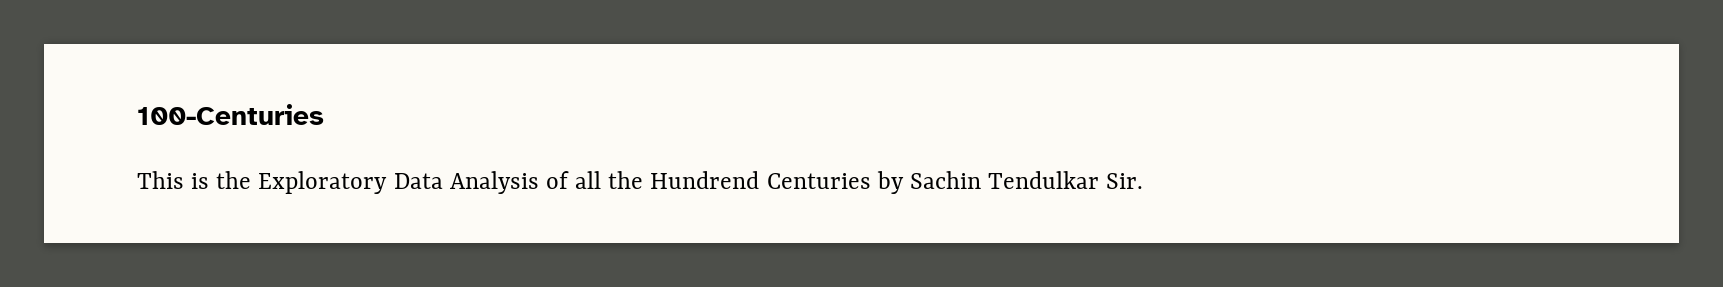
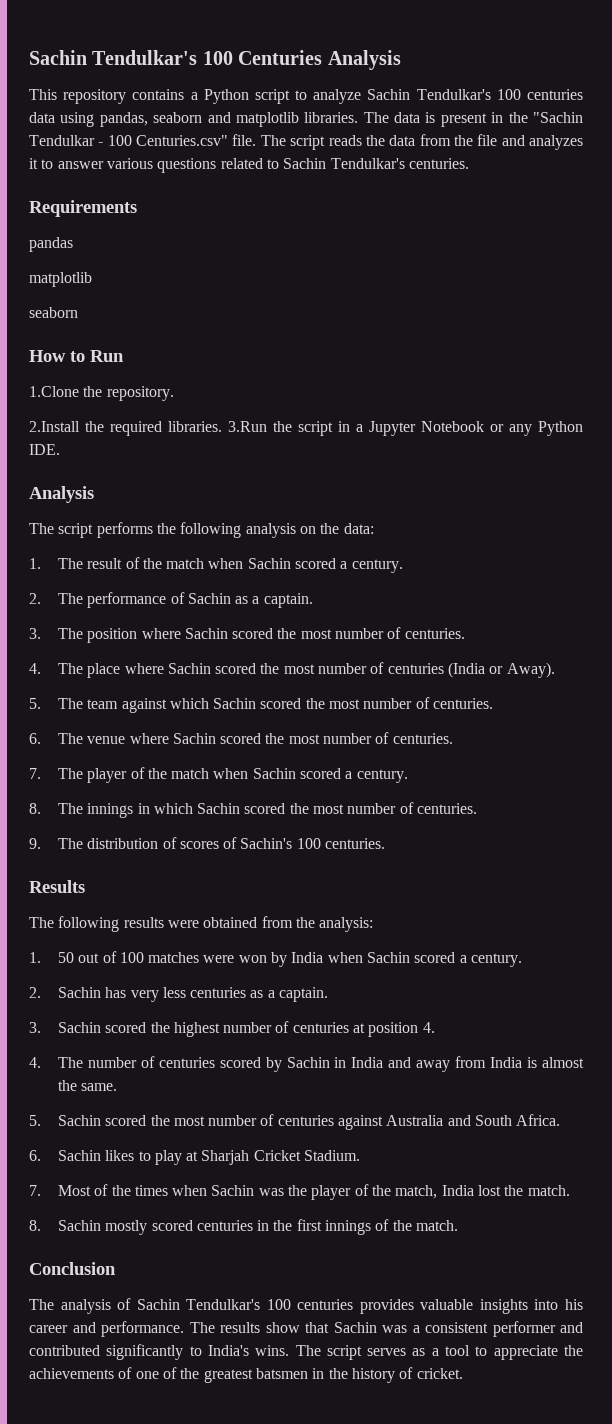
[137,104,324,125] [137,171,1144,194] 100-Centuries // This is the Exploratory Data Analysis of all the Hundrend Centuries by Sachin Tendulkar Sir. -> [29,50,401,70] [29,89,583,104] [29,112,583,127] [29,134,583,150] [29,158,469,173] [29,200,137,217] [29,237,73,252] [29,272,92,287] [29,307,78,318] [29,350,124,362] [29,386,174,401] [29,421,583,436] [29,444,60,455] [29,486,94,503] [29,522,374,538] [29,557,403,573] [29,592,313,608] [29,627,465,643] [29,662,555,678] [29,697,494,713] [29,732,453,744] [29,767,408,783] [29,802,478,818] [29,837,386,849] [29,880,85,893] [29,916,374,932] [29,951,523,967] [29,987,329,1002] [29,1021,435,1037] [29,1056,585,1072] [57,1080,118,1091] [29,1114,561,1130] [29,1150,361,1165] [29,1184,570,1200] [29,1219,459,1235] [29,1262,116,1275] [29,1298,583,1314] [29,1321,583,1337] [29,1344,584,1360] [29,1367,463,1383] Sachin Tendulkar's 100 Centuries Analysis // This repository contains a Python script to analyze Sachin Tendulkar's 100 centuries data using pandas, seaborn and matplotlib libraries. The data is present in the "Sachin Tendulkar - 100 Centuries.csv" file. The script reads the data from the file and analyzes it to answer various questions related to Sachin Tendulkar's centuries. // Requirements // pandas // matplotlib // seaborn // How to Run // 1.Clone the repository. // 2.Install the required libraries. 3.Run the script in a Jupyter Notebook or any Python IDE. // Analysis // The script performs the following analysis on the data: // 1. The result of the match when Sachin scored a century. // 2. The performance of Sachin as a captain. // 3. The position where Sachin scored the most number of centuries. // 4. The place where Sachin scored the most number of centuries (India or Away). // 5. The team against which Sachin scored the most number of centuries. // 6. The venue where Sachin scored the most number of centuries. // 7. The player of the match when Sachin scored a century. // 8. The innings in which Sachin scored the most number of centuries. // 9. The distribution of scores of Sachin's 100 centuries. // Results // The following results were obtained from the analysis: // 1. 50 out of 100 matches were won by India when Sachin scored a century. // 2. Sachin has very less centuries as a captain. // 3. Sachin scored the highest number of centuries at position 4. // 4. The number of centuries scored by Sachin in India and away from India is almost the same. // 5. Sachin scored the most number of centuries against Australia and South Africa. // 6. Sachin likes to play at Sharjah Cricket Stadium. // 7. Most of the times when Sachin was the player of the match, India lost the match. // 8. Sachin mostly scored centuries in the first innings of the match. // Conclusion // The analysis of Sachin Tendulkar's 100 centuries provides valuable insights into his career and performance. The results show that Sachin was a consistent performer and contributed significantly to India's wins. The script serves as a tool to appreciate the achievements of one of the greatest batsmen in the history of cricket.

